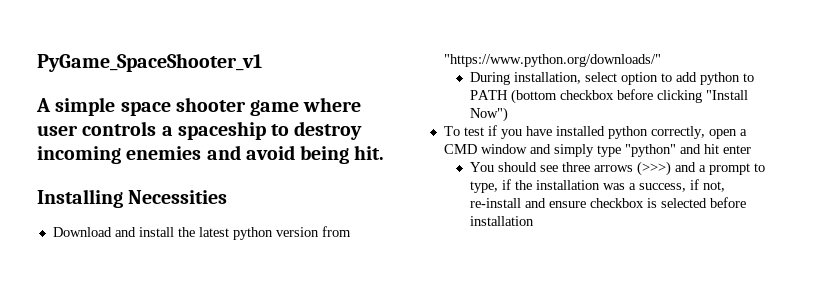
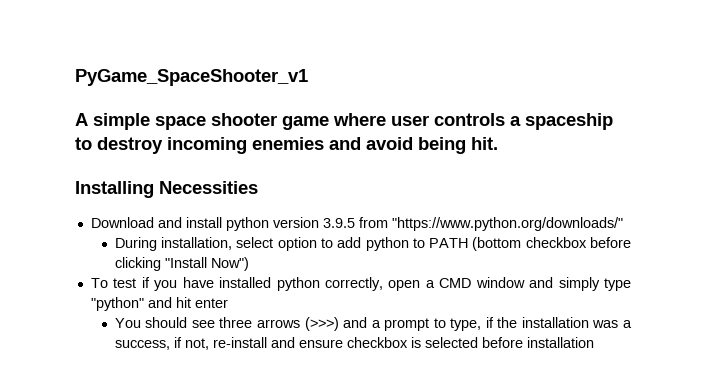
[177,227,229,237] the latest -> (222, 222) none
(319, 232) none -> [322,218,355,228] 3.9.5

